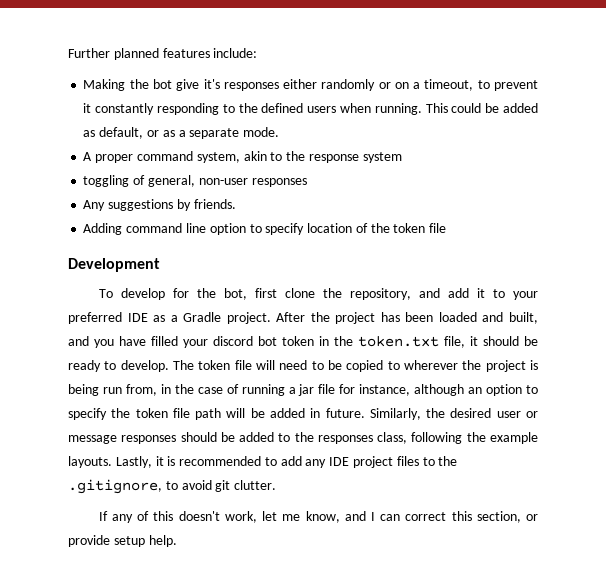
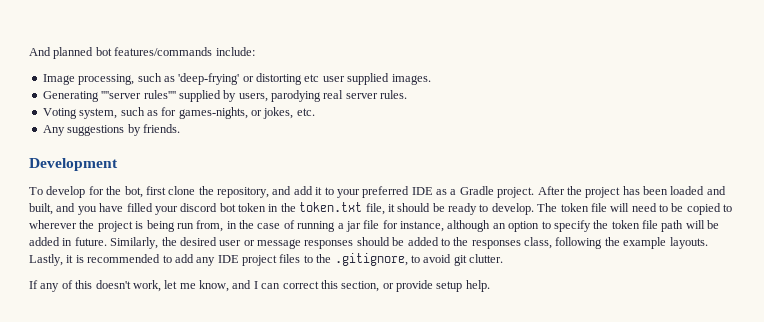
[68,48,258,60] [83,79,539,91] [83,103,539,115] [83,127,280,139] [83,151,402,163] [83,175,307,187] [83,199,236,211] [83,223,447,235] Further planned features include: // Making the bot give it's responses either randomly or on a timeout, to prevent it constantly responding to the defined users when running. This could be added as default, or as a separate mode. // A proper command system, akin to the response system // toggling of general, non-user responses // Any suggestions by friends. // Adding command line option to specify location of the token file -> [29,47,255,59] [42,73,431,85] [42,90,408,102] [42,107,315,119] [42,124,180,136] And planned bot features/commands include: // Image processing, such as 'deep-frying' or distorting etc user supplied images. // Generating ''''server rules'''' supplied by users, parodying real server rules. // Voting system, such as for games-nights, or jokes, etc. // Any suggestions by friends.

